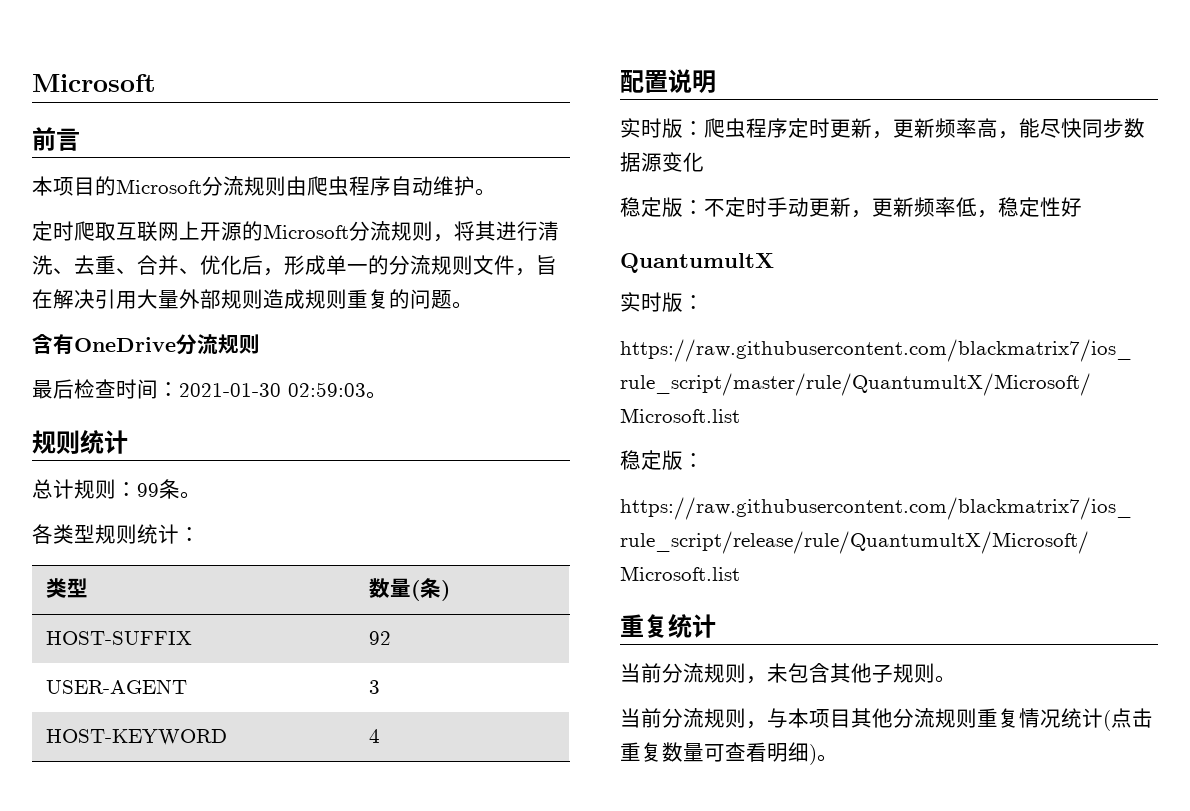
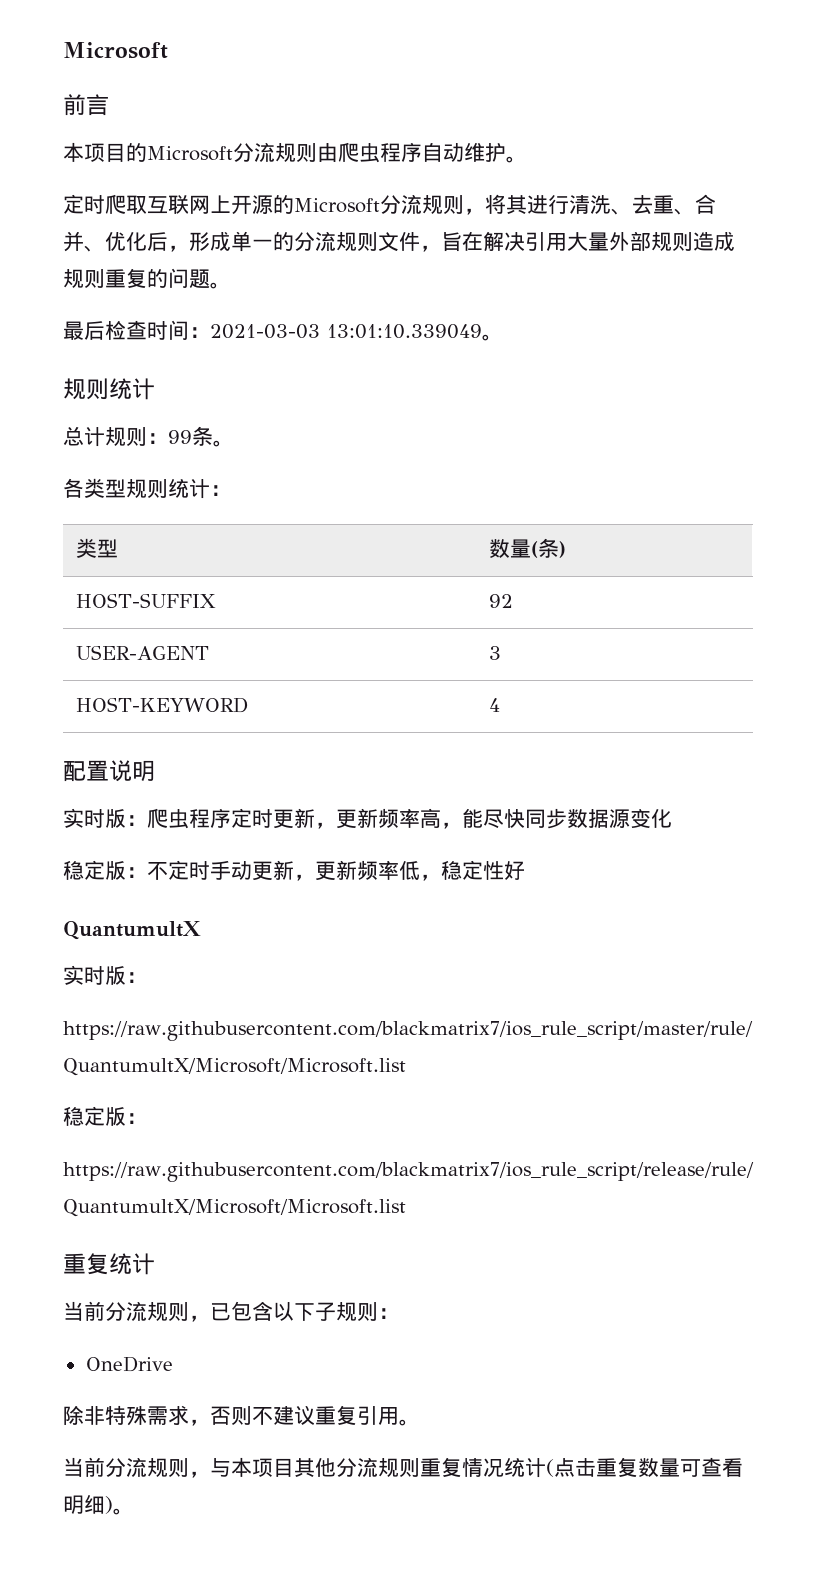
[32,334,260,355] // 含有OneDrive分流规则 -> (231, 285) none
[179,382,366,397] 2021-01-30 02:59:03 -> [210,324,482,339] 2021-03-03 13:01:10.339049
[767,663,935,683] 未包含其他子规则 -> [210,1301,399,1321] [85,1356,173,1372] [63,1405,399,1426] 已包含以下子规则： // OneDrive // 除非特殊需求，否则不建议重复引用

